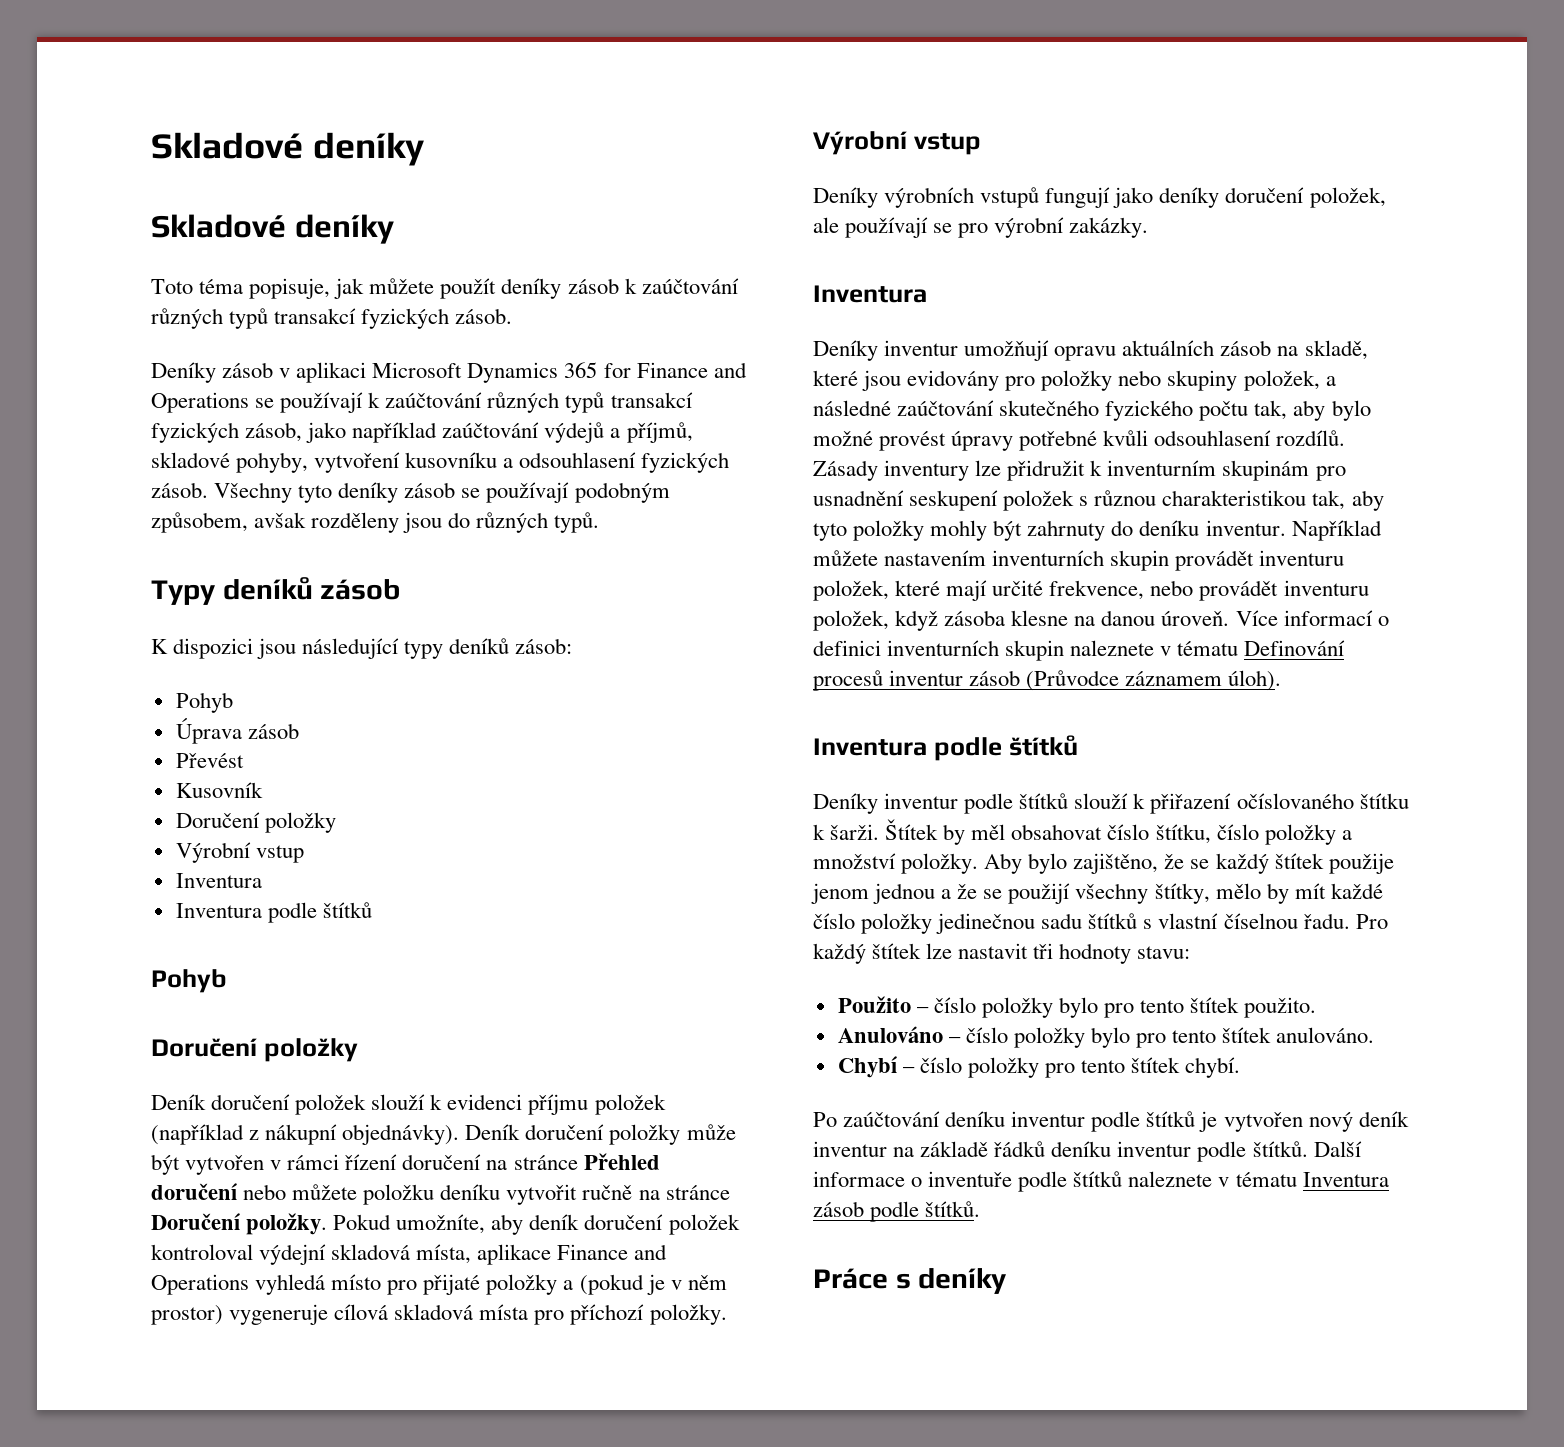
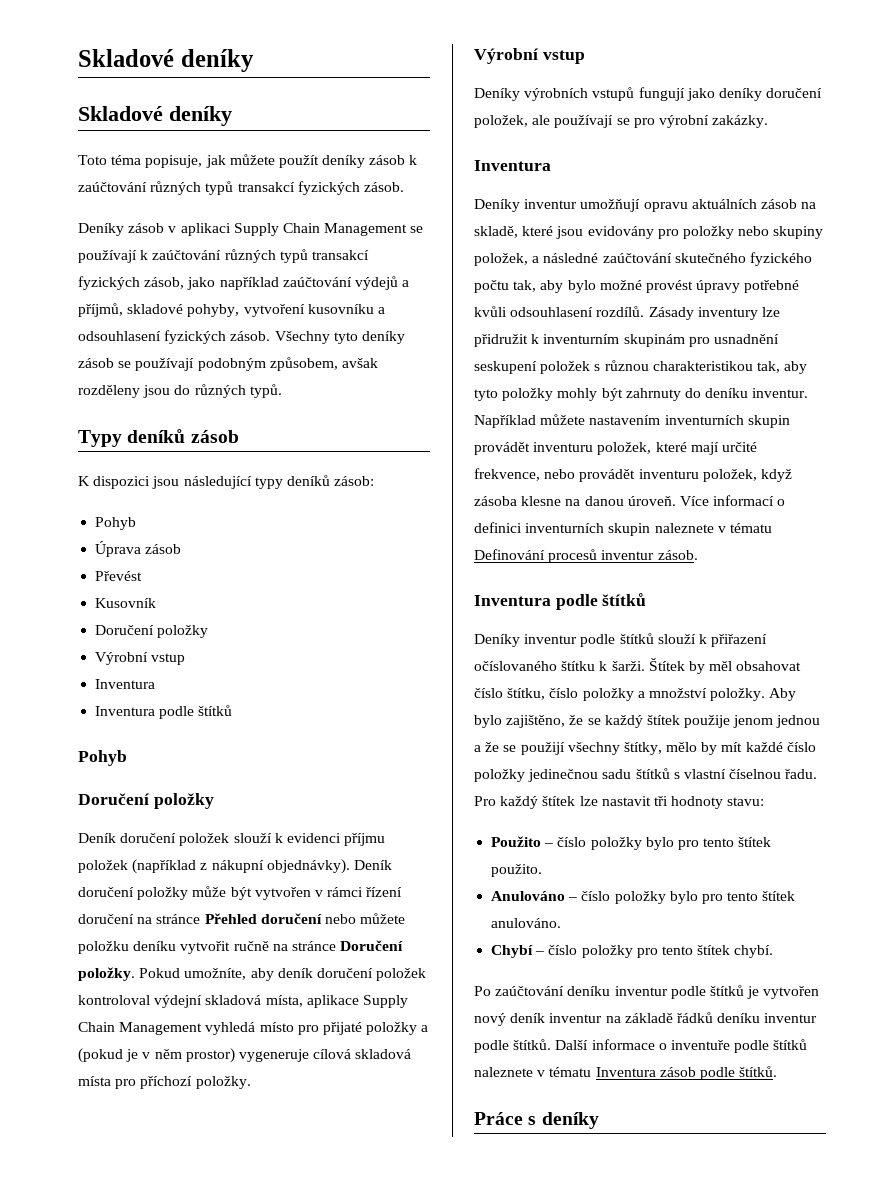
[372,362,747,383] [151,392,249,413] Microsoft Dynamics 365 for Finance and Operations -> [233,223,408,236] Supply Chain Management
[557,1244,668,1260] [151,1274,249,1295] Finance and Operations -> [362,995,408,1008] [78,1022,203,1035] Supply Chain Management
[969,670,1282,691] zásob (Průvodce záznamem úloh). -> [657,550,698,560] zásob.

